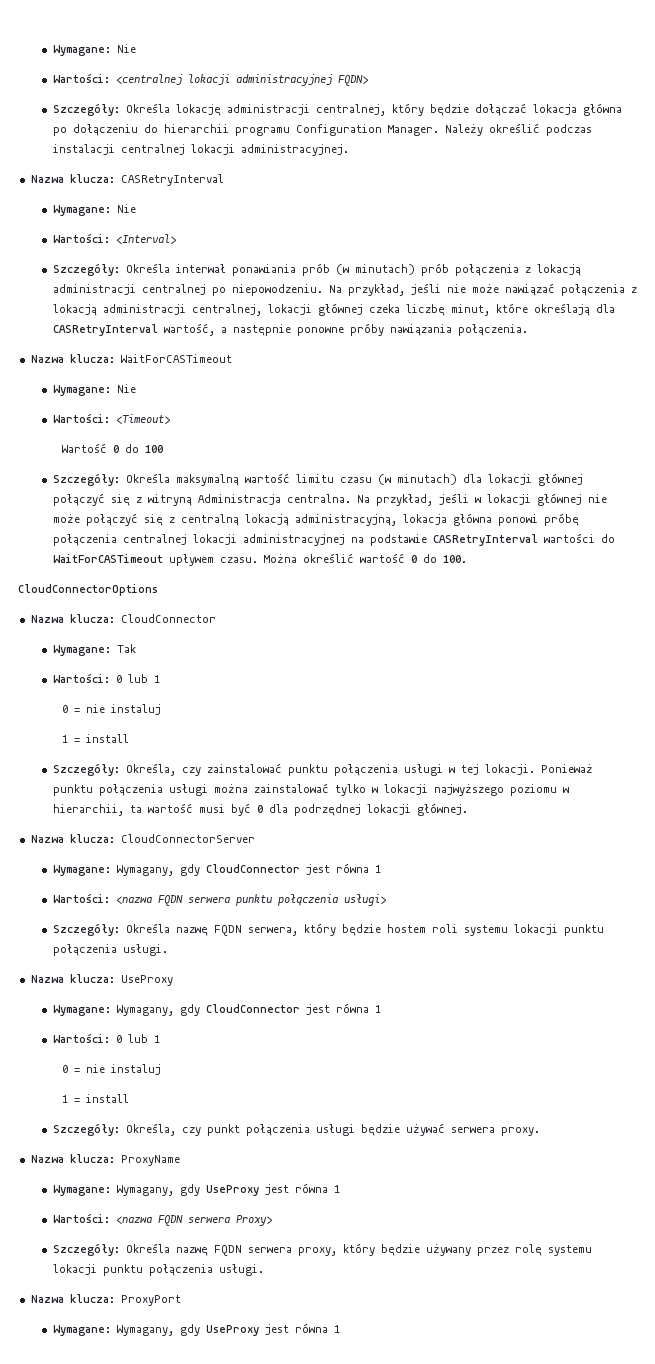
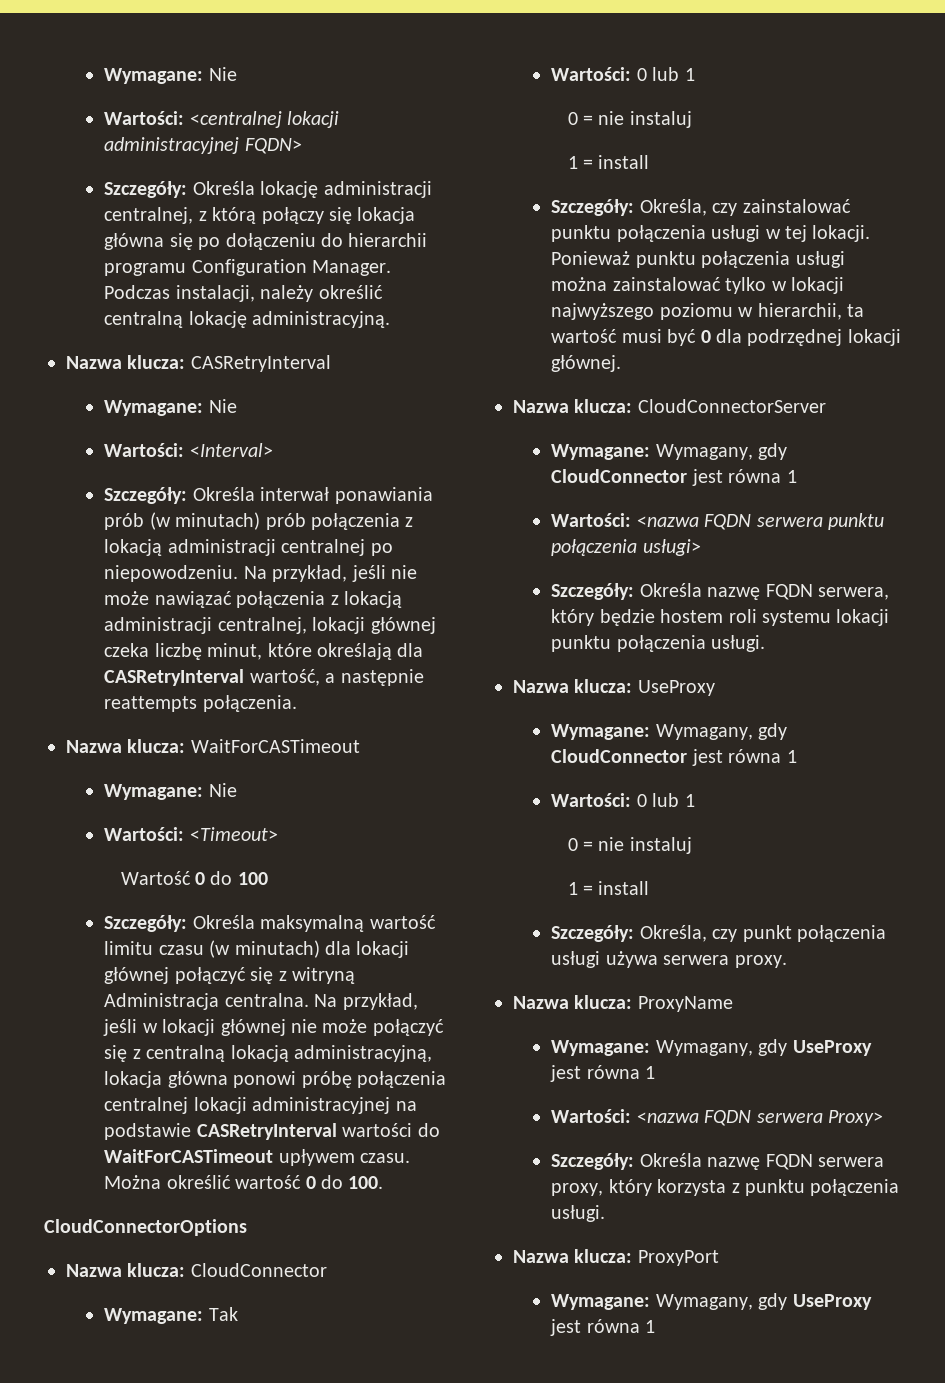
[391,103,622,116] który będzie dołączać lokacja główna -> [198,207,416,224] [104,233,193,250] z którą połączy się lokacja główna się
[444,123,592,136] [52,144,349,156] Należy określić podczas instalacji centralnej lokacji administracyjnej. -> [104,285,383,302] [104,311,391,328] Podczas instalacji, należy określić centralną lokację administracyjną.
[296,323,452,336] ponowne próby nawiązania -> [104,696,198,712] reattempts
[360,1123,445,1136] będzie używać -> [605,951,658,968] używa
[380,1244,592,1256] [52,1264,97,1275] będzie używany przez rolę systemu lokacji -> [657,1179,740,1196] korzysta z

